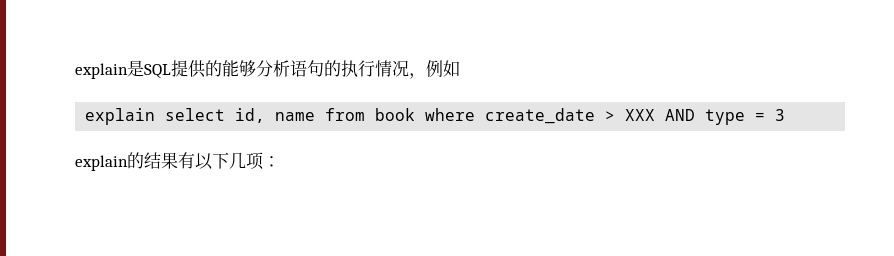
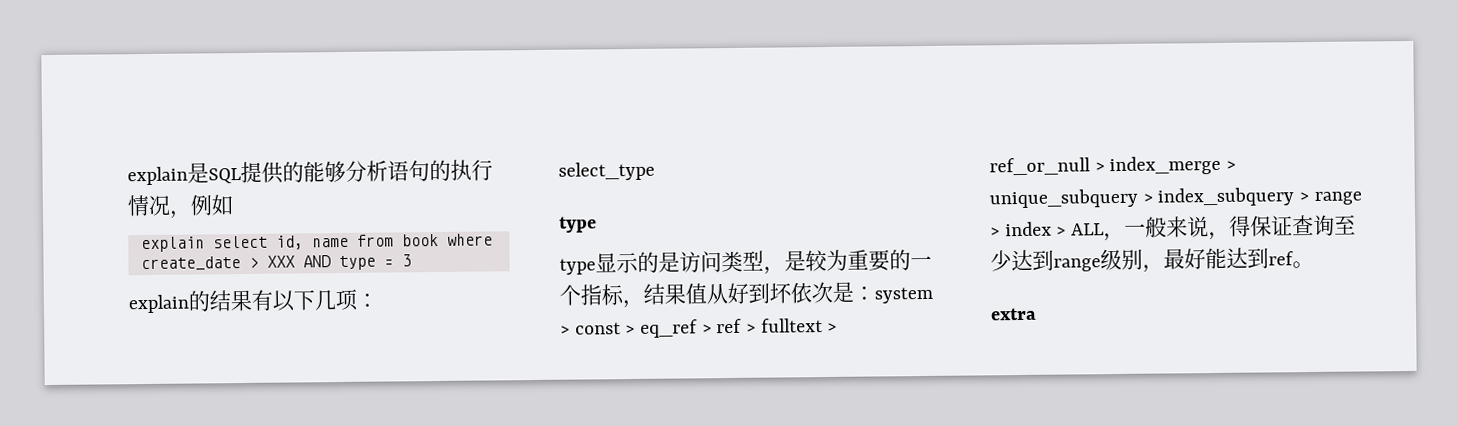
(280, 161) none -> [558,161,655,181] [559,216,597,233] [559,249,932,275] [559,281,933,309] [560,318,838,338] [989,155,1237,176] [989,187,1362,209] [990,214,1357,242] [990,247,1314,273] [990,307,1037,321] // select_type // type // type显示的是访问类型，是较为重要的一个指标，结果值从好到坏依次是：system > const > eq_ref > ref > fulltext > ref_or_null > index_merge > unique_subquery > index_subquery > range > index > ALL，一般来说，得保证查询至少达到range级别，最好能达到ref。 // extra

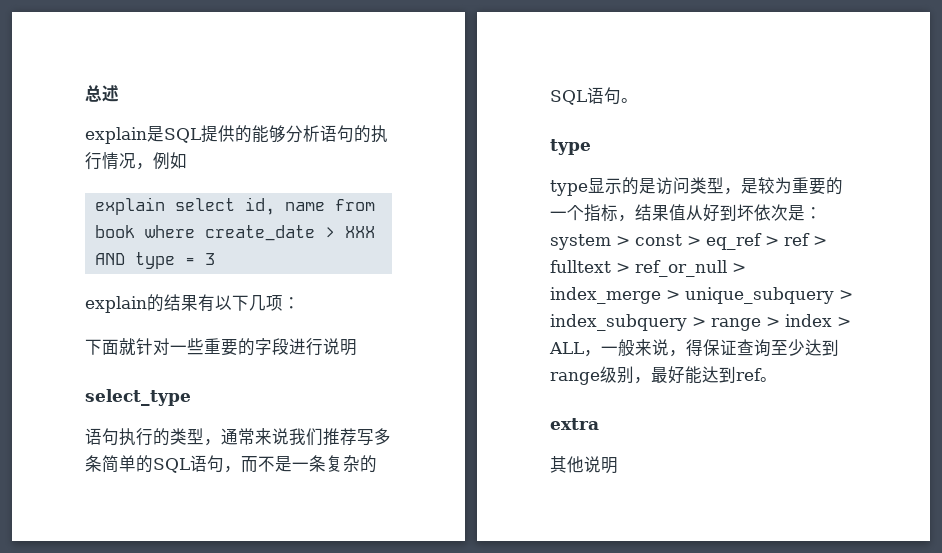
(127, 176) none -> [85,85,119,102] 总述 //
[558,161,655,181] select_type -> [85,338,357,356] [85,389,191,406] [85,428,391,446] [85,455,377,473] [550,87,638,105] 下面就针对一些重要的字段进行说明 // select_type // 语句执行的类型，通常来说我们推荐写多条简单的SQL语句，而不是一条复杂的SQL语句。
(1037, 314) none -> [550,456,618,474] // 其他说明

